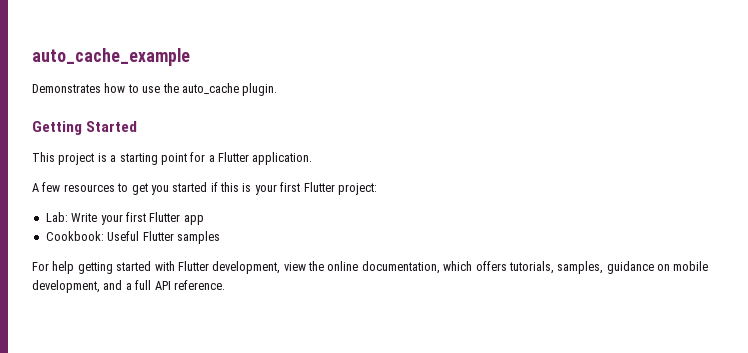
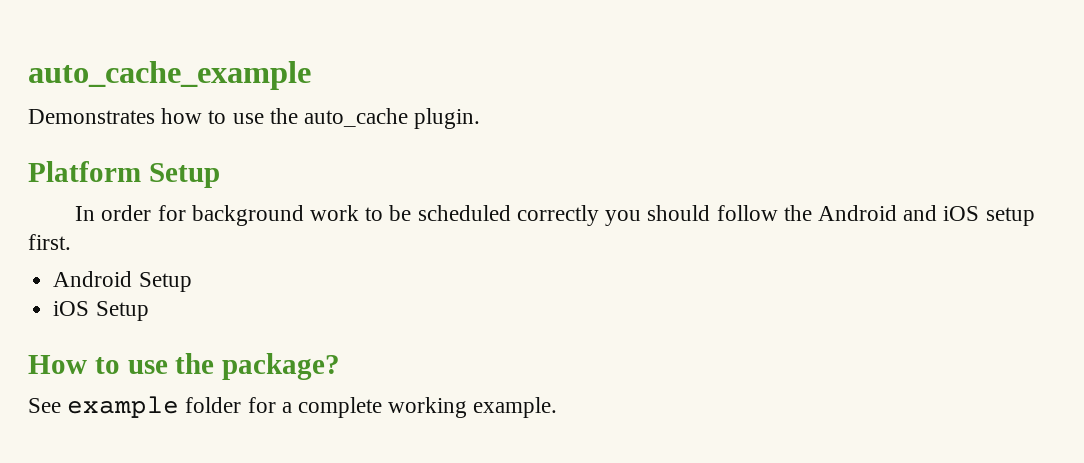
[32,121,138,135] [32,152,313,165] [32,182,377,195] [45,212,204,225] [45,231,220,244] [32,261,709,274] [32,280,225,293] Getting Started // This project is a starting point for a Flutter application. // A few resources to get you started if this is your first Flutter project: // Lab: Write your first Flutter app // Cookbook: Useful Flutter samples // For help getting started with Flutter development, view the online documentation, which offers tutorials, samples, guidance on mobile development, and a full API reference. -> [28,161,220,188] [75,205,1035,226] [28,234,71,250] [53,271,192,292] [53,301,149,321] [28,353,341,380] [28,396,558,418] Platform Setup // In order for background work to be scheduled correctly you should follow the Android and iOS setup first. // Android Setup // iOS Setup // How to use the package? // See example folder for a complete working example.

